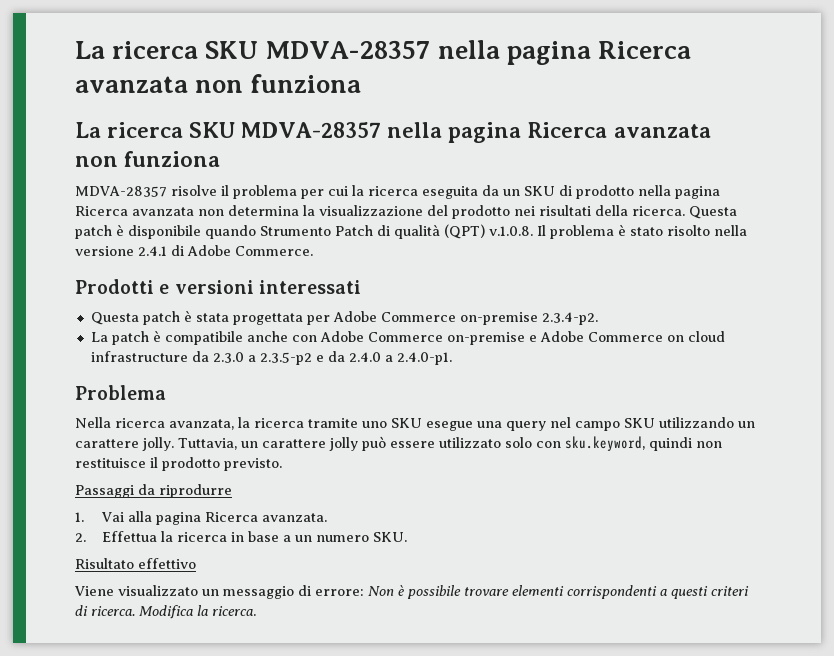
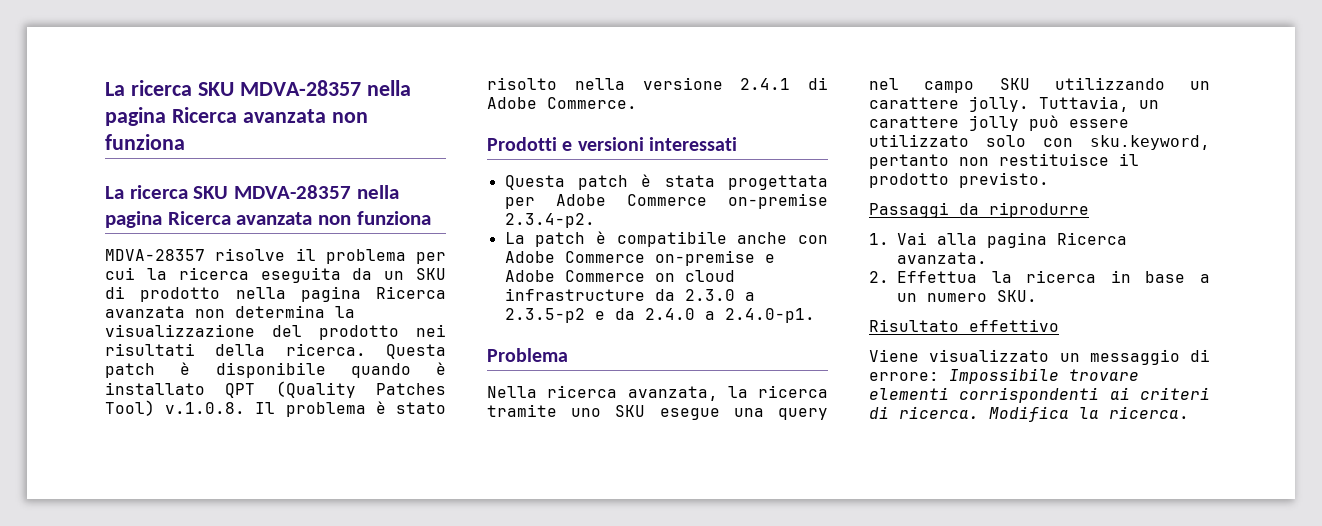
[260,224,485,239] Strumento Patch di qualità (QPT) -> [436,362,446,375] [105,381,446,398] [105,400,155,416] è installato QPT (Quality Patches Tool)
[649,437,692,451] quindi -> [869,154,949,169] pertanto
[368,585,461,599] Non è possibile -> [949,368,1059,384] Impossibile
[660,586,708,599] a questi -> [1109,387,1130,400] ai

